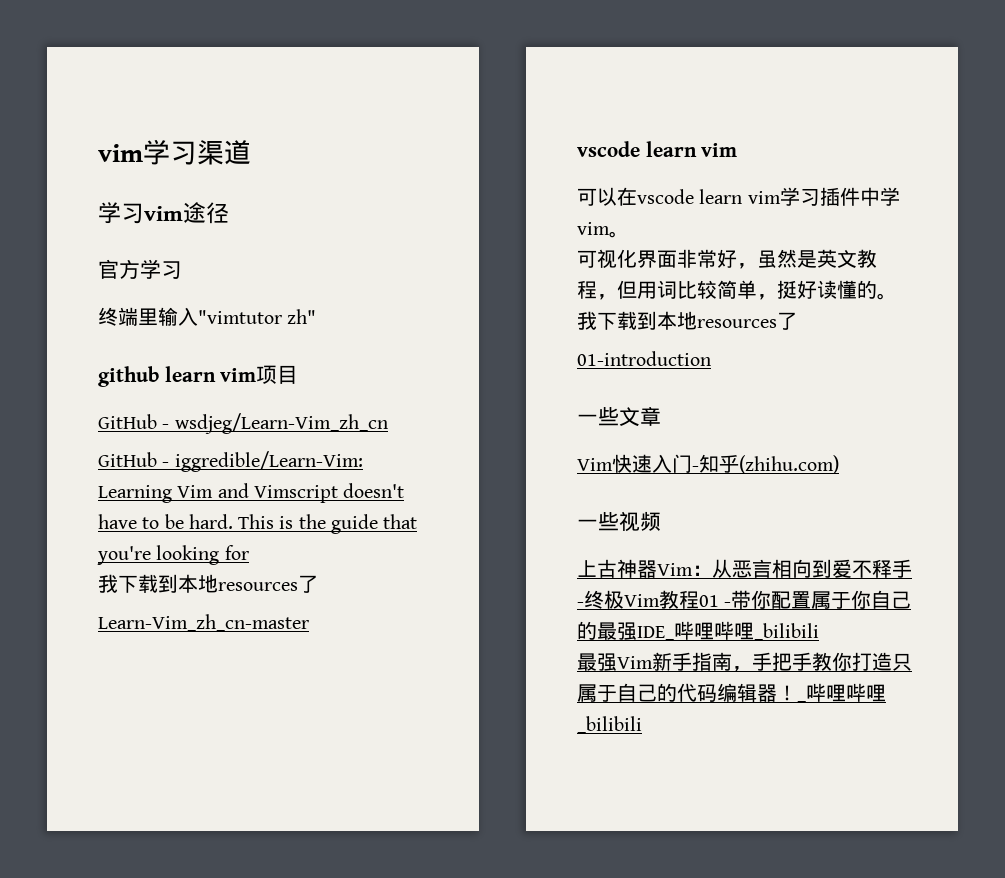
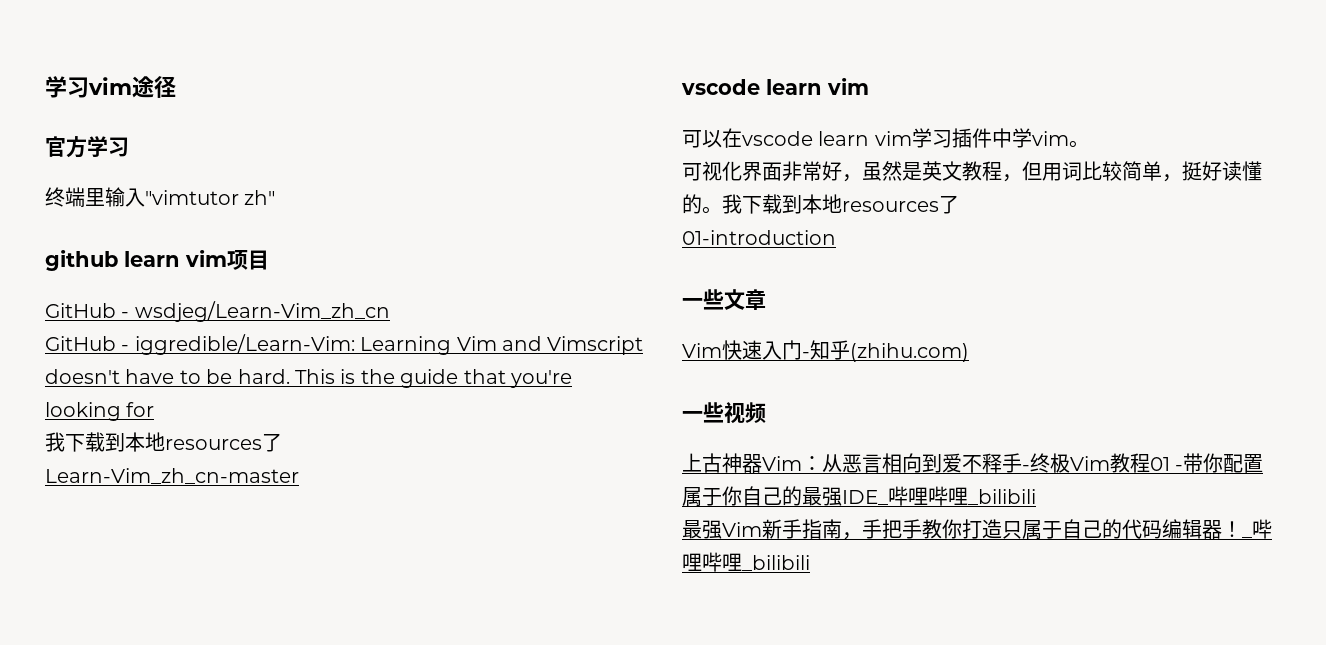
[98,139,251,165] vim学习渠道 // -> (45, 87) none

